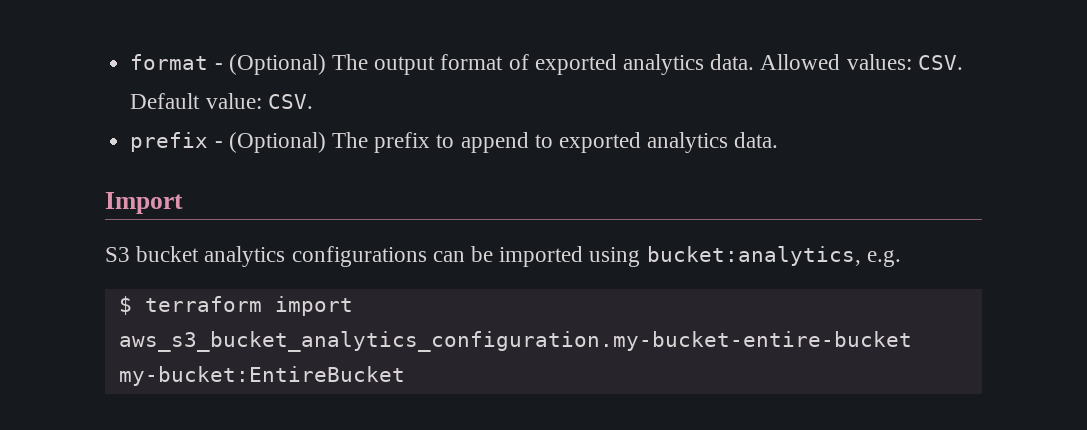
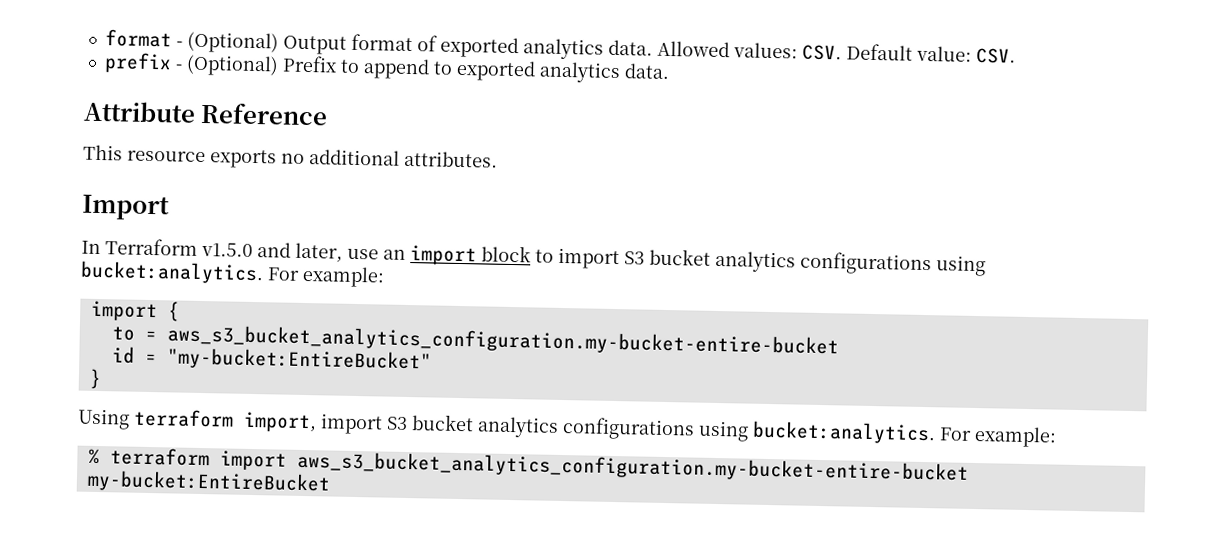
[331,54,436,75] The output -> [282,35,347,55] Output
[331,132,431,153] The prefix -> [281,55,337,73] Prefix
[105,192,183,214] [105,246,901,267] [118,296,132,315] Import // S3 bucket analytics configurations can be imported using bucket:analytics, e.g. // $ -> [83,100,329,126] [83,144,498,169] [82,194,170,221] [81,238,986,277] [80,260,385,288] [90,300,180,322] [111,324,839,358] [111,346,432,373] [88,368,102,390] [77,408,1057,448] [87,448,100,465] Attribute Reference // This resource exports no additional attributes. // Import // In Terraform v1.5.0 and later, use an import block to import S3 bucket analytics configurations using bucket:analytics. For example: // import { // to = aws_s3_bucket_analytics_configuration.my-bucket-entire-bucket // id = "my-bucket:EntireBucket" // } // Using terraform import, import S3 bucket analytics configurations using bucket:analytics. For example: // %

